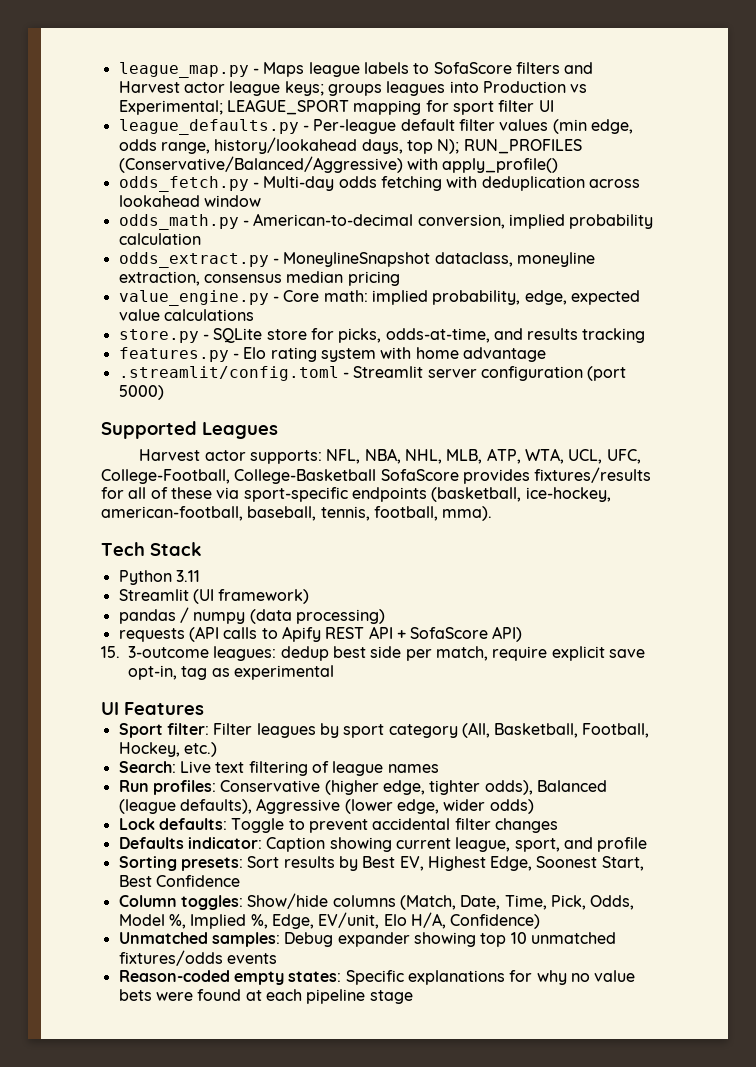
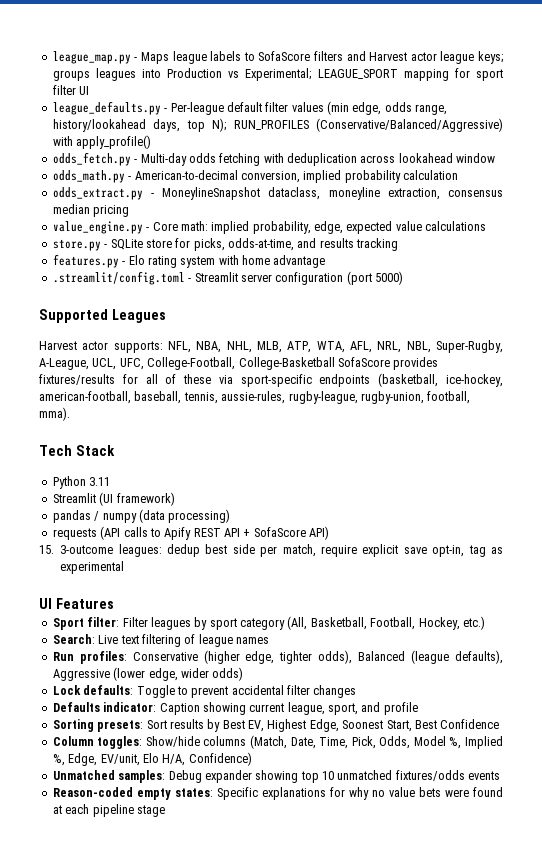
(564, 456) none -> [350,340,503,353] [39,358,89,370] AFL, NRL, NBL, Super-Rugby, A-League,
(370, 513) none -> [221,391,424,404] aussie-rules, rugby-league, rugby-union,

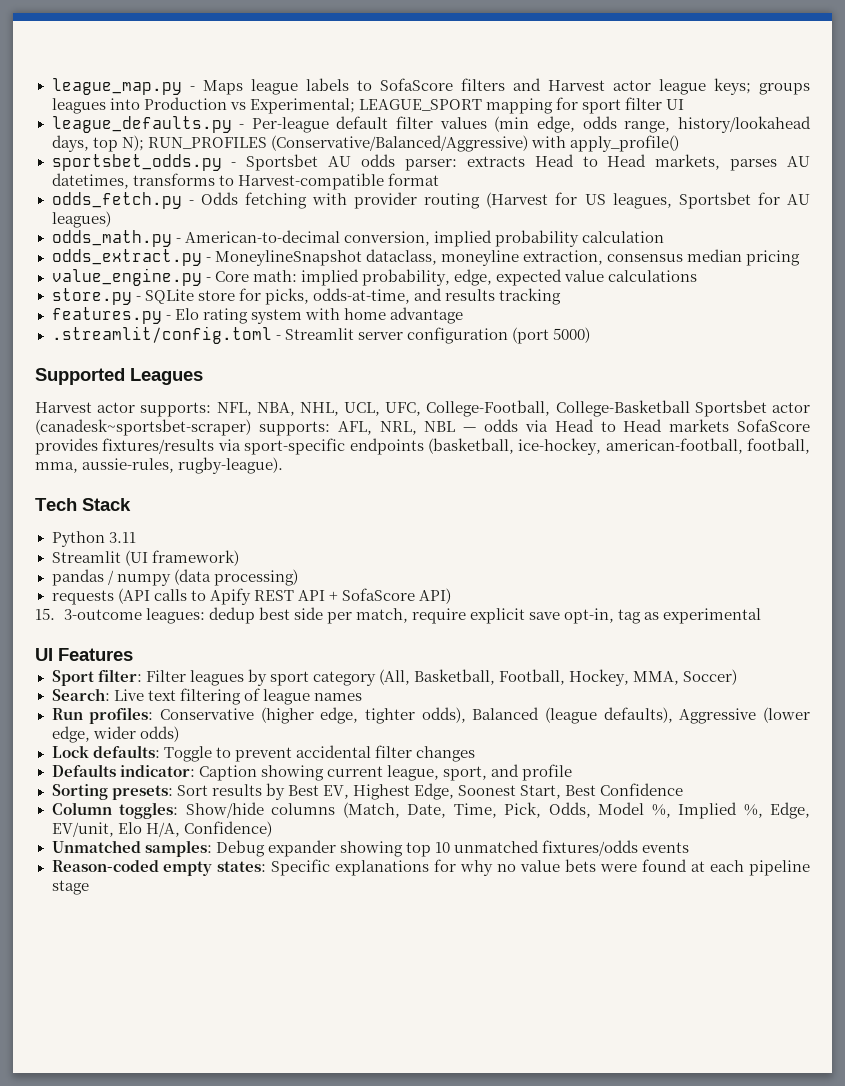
[52,152,496,166] odds_fetch.py - Multi-day odds fetching with deduplication across lookahead window -> [51,154,810,171] [51,173,439,190] [51,192,811,209] [51,211,111,228] sportsbet_odds.py - Sportsbet AU odds parser: extracts Head to Head markets, parses AU datetimes, transforms to Harvest-compatible format // odds_fetch.py - Odds fetching with provider routing (Harvest for US leagues, Sportsbet for AU leagues)
[257,340,503,353] [39,357,439,370] [39,374,212,385] MLB, ATP, WTA, AFL, NRL, NBL, Super-Rugby, A-League, UCL, UFC, College-Football, College-Basketball SofaScore provides fixtures/results for all of these -> [344,400,811,417] [35,419,811,436] [35,438,215,455] UCL, UFC, College-Football, College-Basketball Sportsbet actor (canadesk~sportsbet-scraper) supports: AFL, NRL, NBL — odds via Head to Head markets SofaScore provides fixtures/results
[134,391,471,404] [39,407,70,421] baseball, tennis, aussie-rules, rugby-league, rugby-union, football, mma). -> [747,438,810,454] [35,457,284,474] football, mma, aussie-rules, rugby-league).
[462,616,485,630] etc.) -> [633,669,738,685] MMA, Soccer)

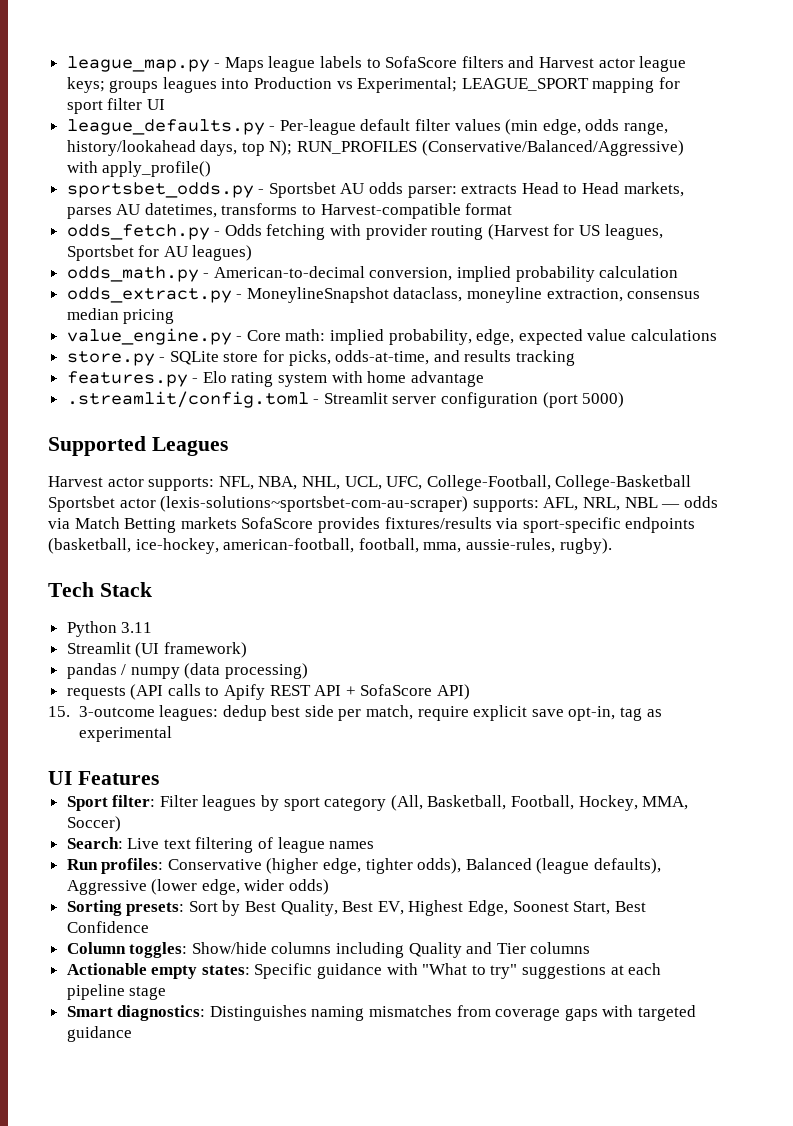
[35,419,251,436] (canadesk~sportsbet-scraper) -> [160,496,469,512] (lexis-solutions~sportsbet-com-au-scraper)
[554,419,663,432] Head to Head -> [74,517,177,533] Match Betting
[178,457,284,474] rugby-league). -> [559,538,612,554] rugby).
[51,745,475,762] [51,764,572,781] // Lock defaults: Toggle to prevent accidental filter changes // Defaults indicator: Caption showing current league, sport, and profile -> (330, 887) none
[211,784,262,796] results -> (218, 906) none
(319, 790) none -> [280,900,374,916] Quality, Best
[342,802,810,819] [51,821,272,837] [51,840,689,857] [51,859,810,876] [51,880,89,895] (Match, Date, Time, Pick, Odds, Model %, Implied %, Edge, EV/unit, Elo H/A, Confidence) // Unmatched samples: Debug expander showing top 10 unmatched fixtures/odds events // Reason-coded empty states: Specific explanations for why no value bets were found at each pipeline stage -> [336,942,591,958] [66,963,662,979] [66,984,167,1000] [66,1005,697,1021] [66,1026,132,1042] including Quality and Tier columns // Actionable empty states: Specific guidance with "What to try" suggestions at each pipeline stage // Smart diagnostics: Distinguishes naming mismatches from coverage gaps with targeted guidance

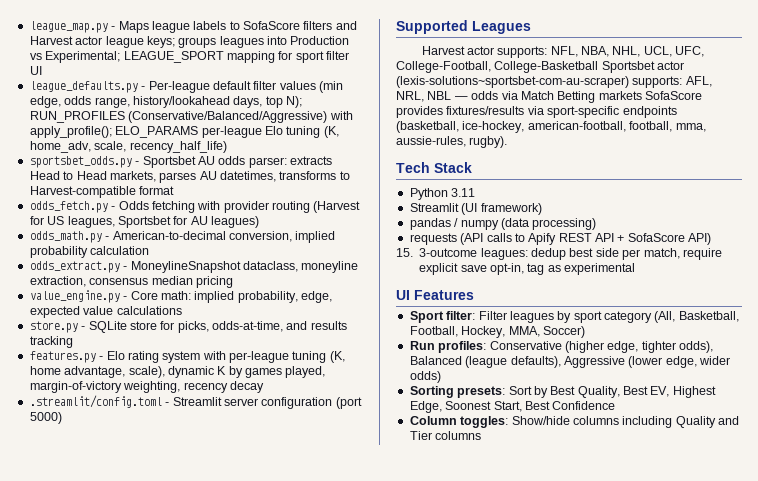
[102,161,212,177] apply_profile() -> [29,126,339,138] [29,141,227,153] apply_profile(); ELO_PARAMS per-league Elo tuning (K, home_adv, scale, recency_half_life)
[367,371,484,387] home advantage -> [229,351,345,363] [29,366,326,378] [29,381,264,393] per-league tuning (K, home advantage, scale), dynamic K by games played, margin-of-victory weighting, recency decay
[66,837,375,853] // Search: Live text filtering of league names -> (585, 332) none
[66,963,662,979] [66,984,167,1000] [66,1005,697,1021] [66,1026,132,1042] // Actionable empty states: Specific guidance with "What to try" suggestions at each pipeline stage // Smart diagnostics: Distinguishes naming mismatches from coverage gaps with targeted guidance -> (482, 435) none

